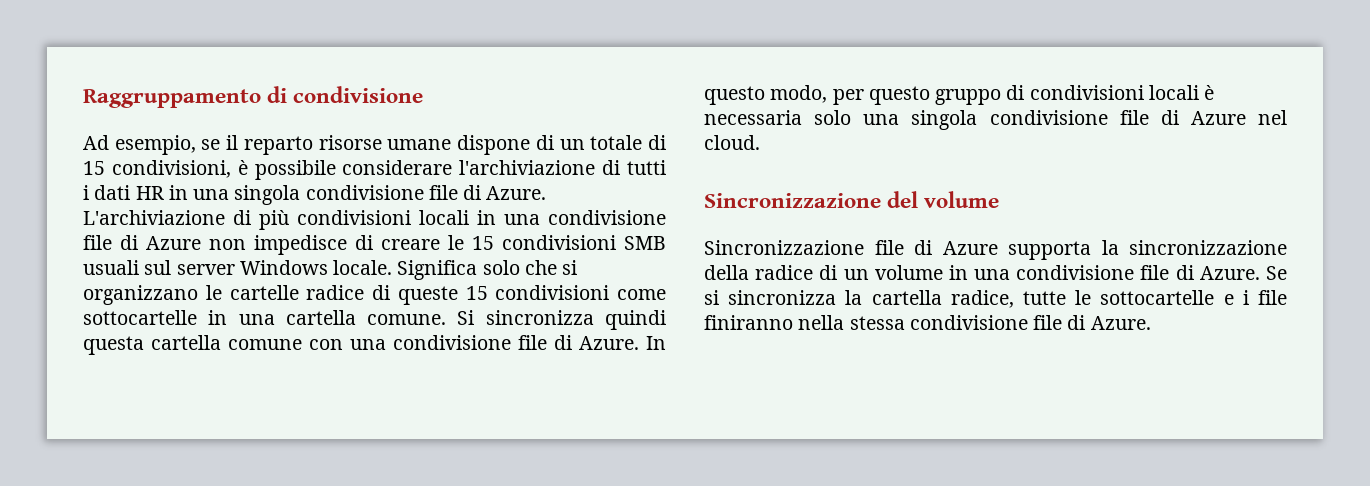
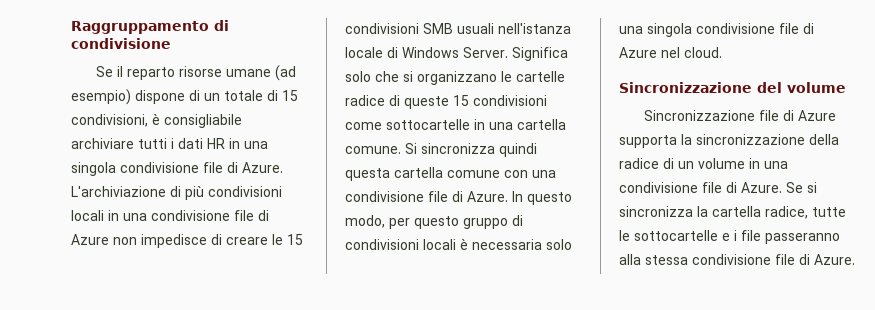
[83,135,221,155] Ad esempio, se -> [95,66,113,77] Se
(452, 144) none -> [274,65,296,81] [71,89,131,105] (ad esempio)
[254,160,621,180] possibile considerare l'archiviazione di -> [164,114,242,128] [71,138,134,149] consigliabile archiviare
[144,260,393,275] sul server Windows locale. -> [498,23,571,34] [345,47,508,58] nell'istanza locale di Windows Server.
[704,315,845,330] finiranno nella -> [765,233,840,244] [619,254,641,265] passeranno alla

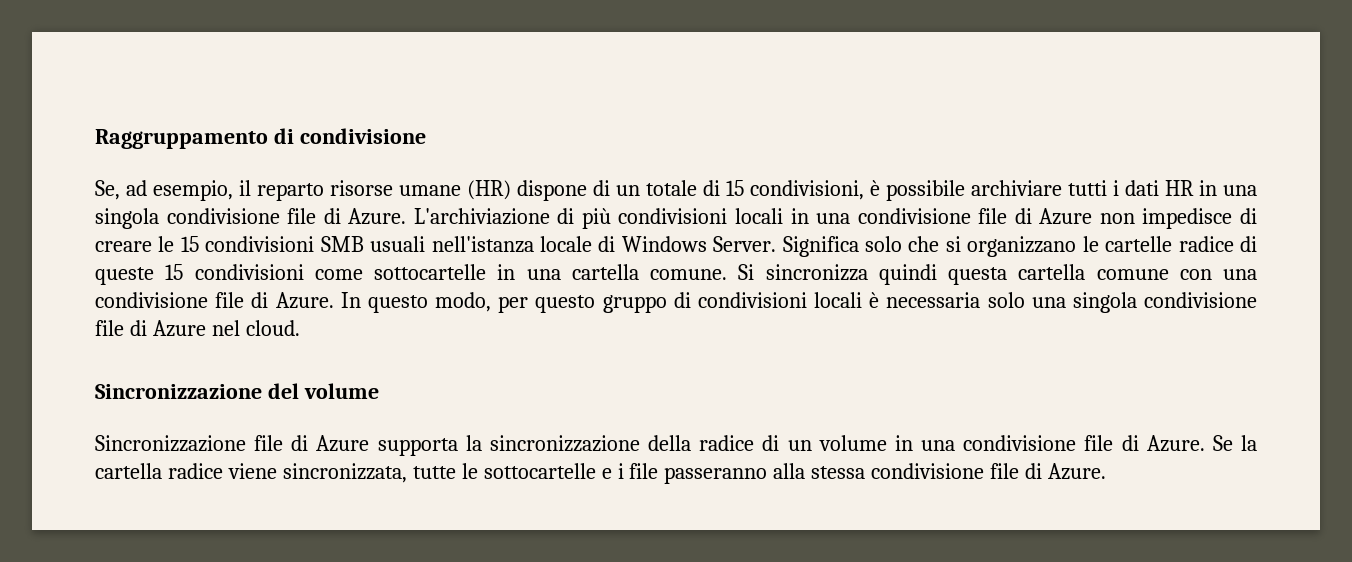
[95,66,113,77] Se -> [95,180,233,201] Se, ad esempio,
[274,65,296,81] [71,89,131,105] (ad esempio) -> [467,180,511,200] (HR)
[164,114,242,128] consigliabile -> [886,180,965,201] possibile
[807,182,817,193] [619,206,808,219] si sincronizza la cartella radice, -> [1240,435,1257,451] [95,463,407,483] la cartella radice viene sincronizzata,

